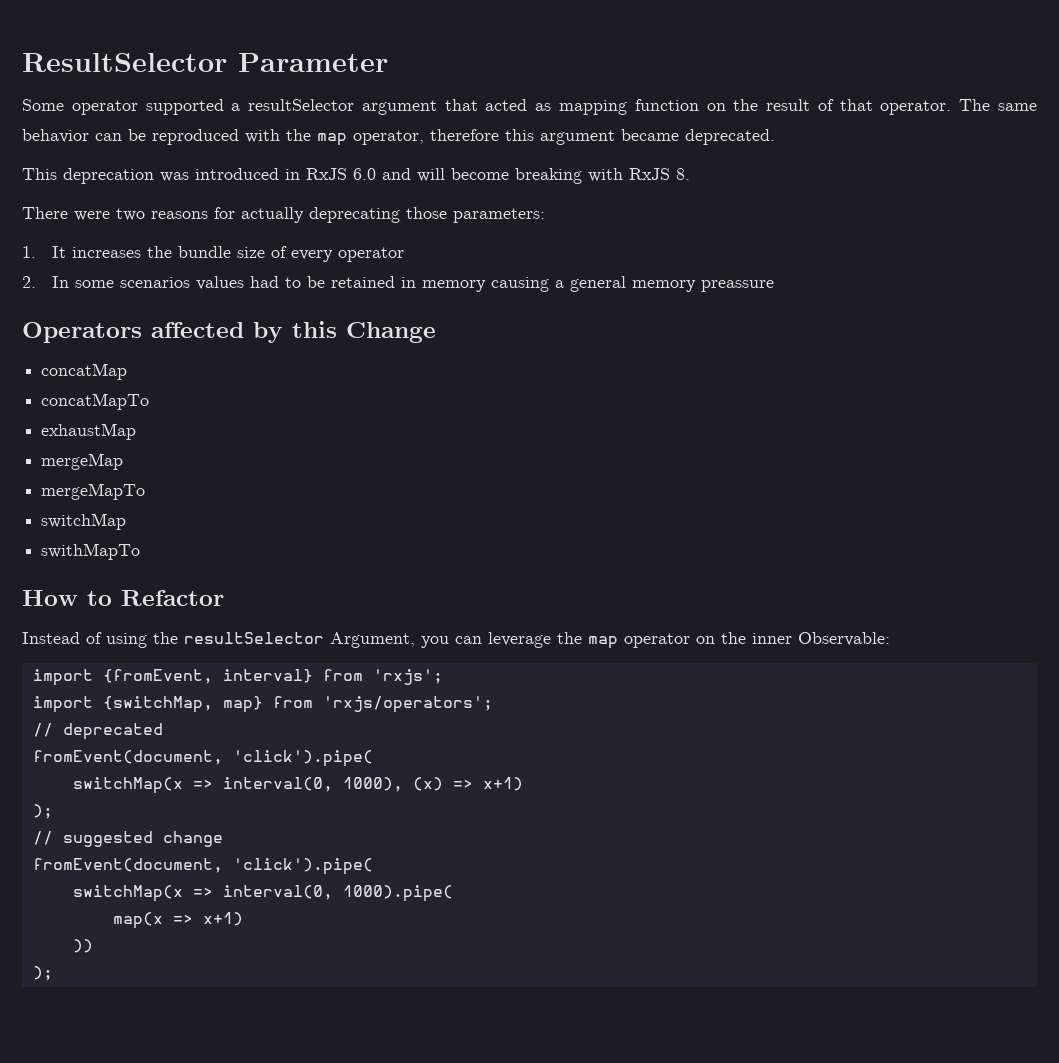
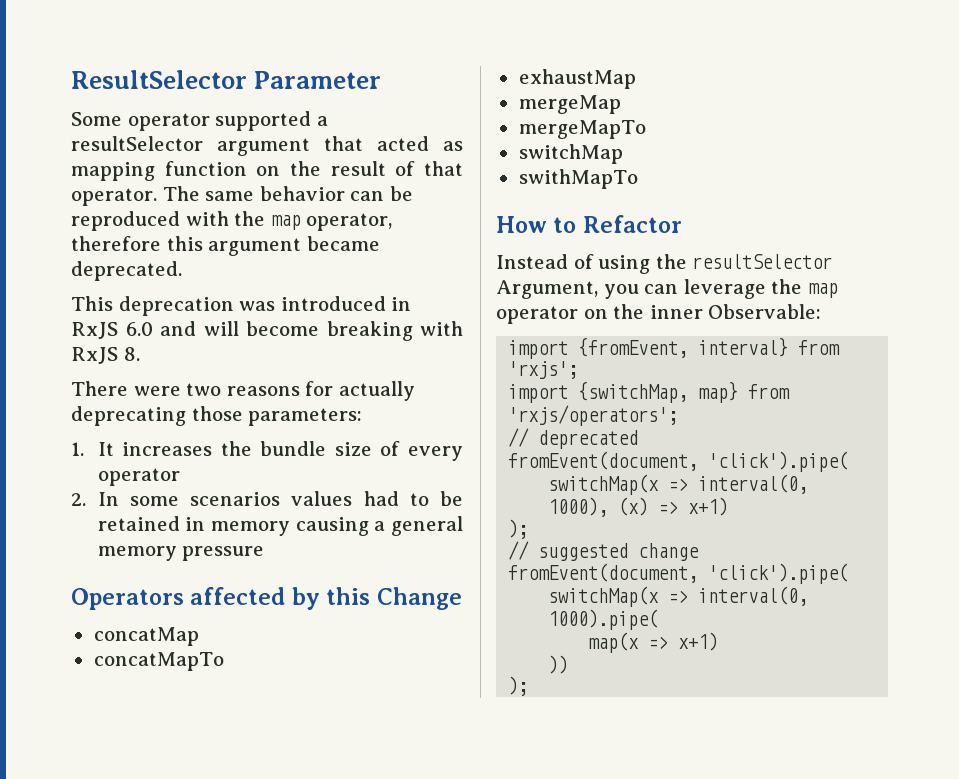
[700,280,774,292] preassure -> [182,546,265,561] pressure

